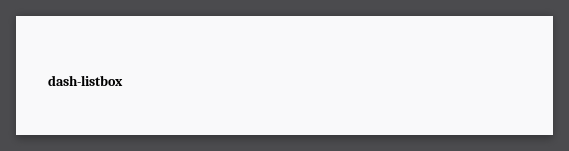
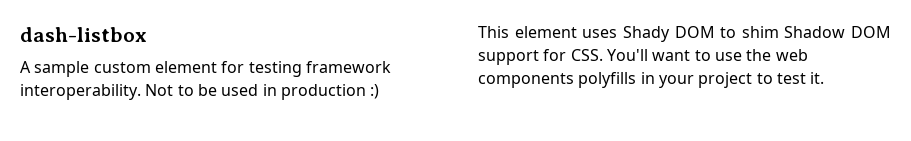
(123, 80) none -> [20,61,391,77] [20,84,380,100] [478,26,891,42] [478,49,808,65] [478,72,825,88] // A sample custom element for testing framework interoperability. Not to be used in production :) // This element uses Shady DOM to shim Shadow DOM support for CSS. You'll want to use the web components polyfills in your project to test it.

